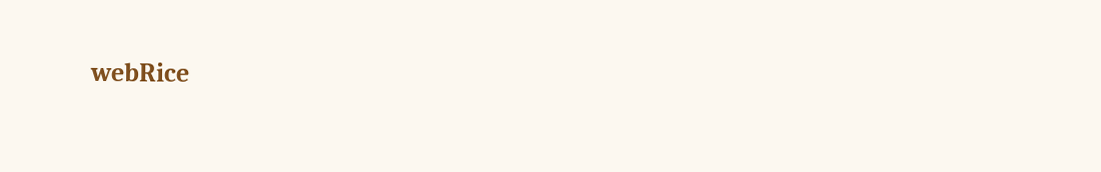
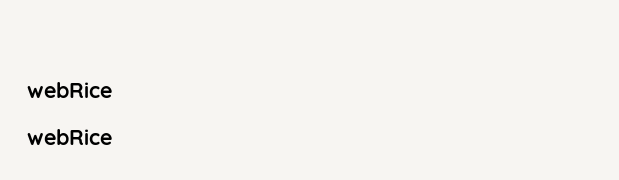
[90,61,190,82] webRice -> [27,82,112,98] [27,129,112,145] webRice // webRice

